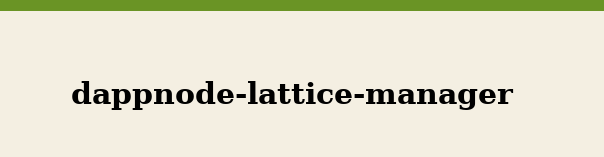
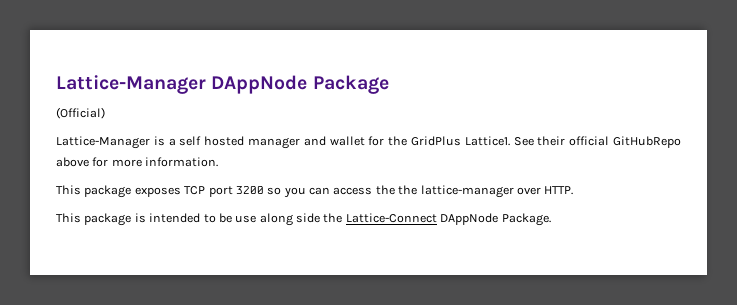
[71,81,514,110] dappnode-lattice-manager -> [56,75,389,94] [56,107,105,119] [56,136,681,149] [56,157,219,167] [56,185,574,198] [56,213,551,226] Lattice-Manager DAppNode Package // (Official) // Lattice-Manager is a self hosted manager and wallet for the GridPlus Lattice1. See their official GitHubRepo above for more information. // This package exposes TCP port 3200 so you can access the the lattice-manager over HTTP. // This package is intended to be use along side the Lattice-Connect DAppNode Package.

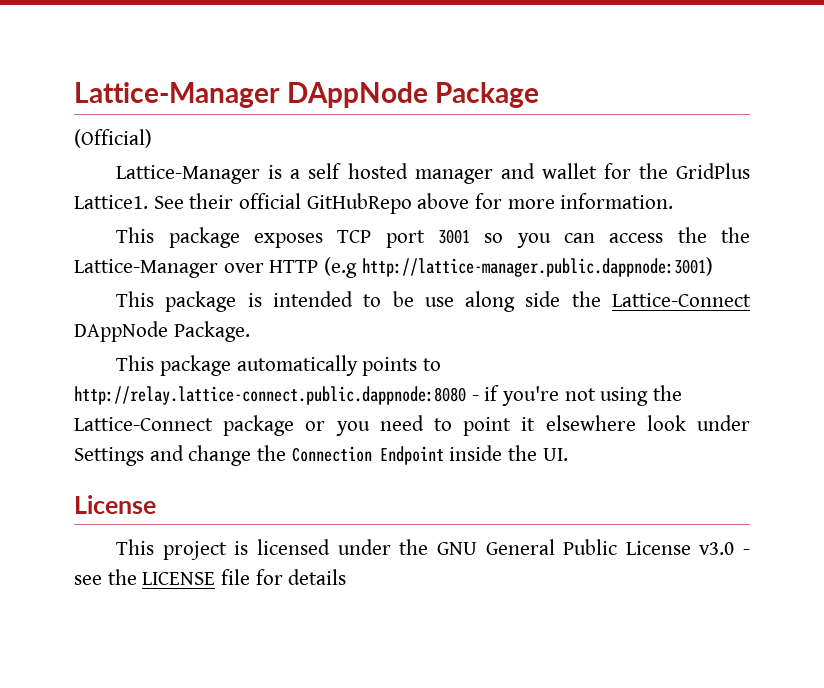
[235,186,264,194] 3200 -> [437,229,470,244] 3001
[420,185,574,198] lattice-manager over HTTP. -> [74,257,713,278] Lattice-Manager over HTTP (e.g http://lattice-manager.public.dappnode:3001)
(551, 219) none -> [116,355,441,376] [74,385,683,406] [74,415,750,436] [74,445,568,466] [74,495,156,514] [116,539,750,560] [74,569,347,585] // This package automatically points to http://relay.lattice-connect.public.dappnode:8080 - if you're not using the Lattice-Connect package or you need to point it elsewhere look under Settings and change the Connection Endpoint inside the UI. // License // This project is licensed under the GNU General Public License v3.0 - see the LICENSE file for details

